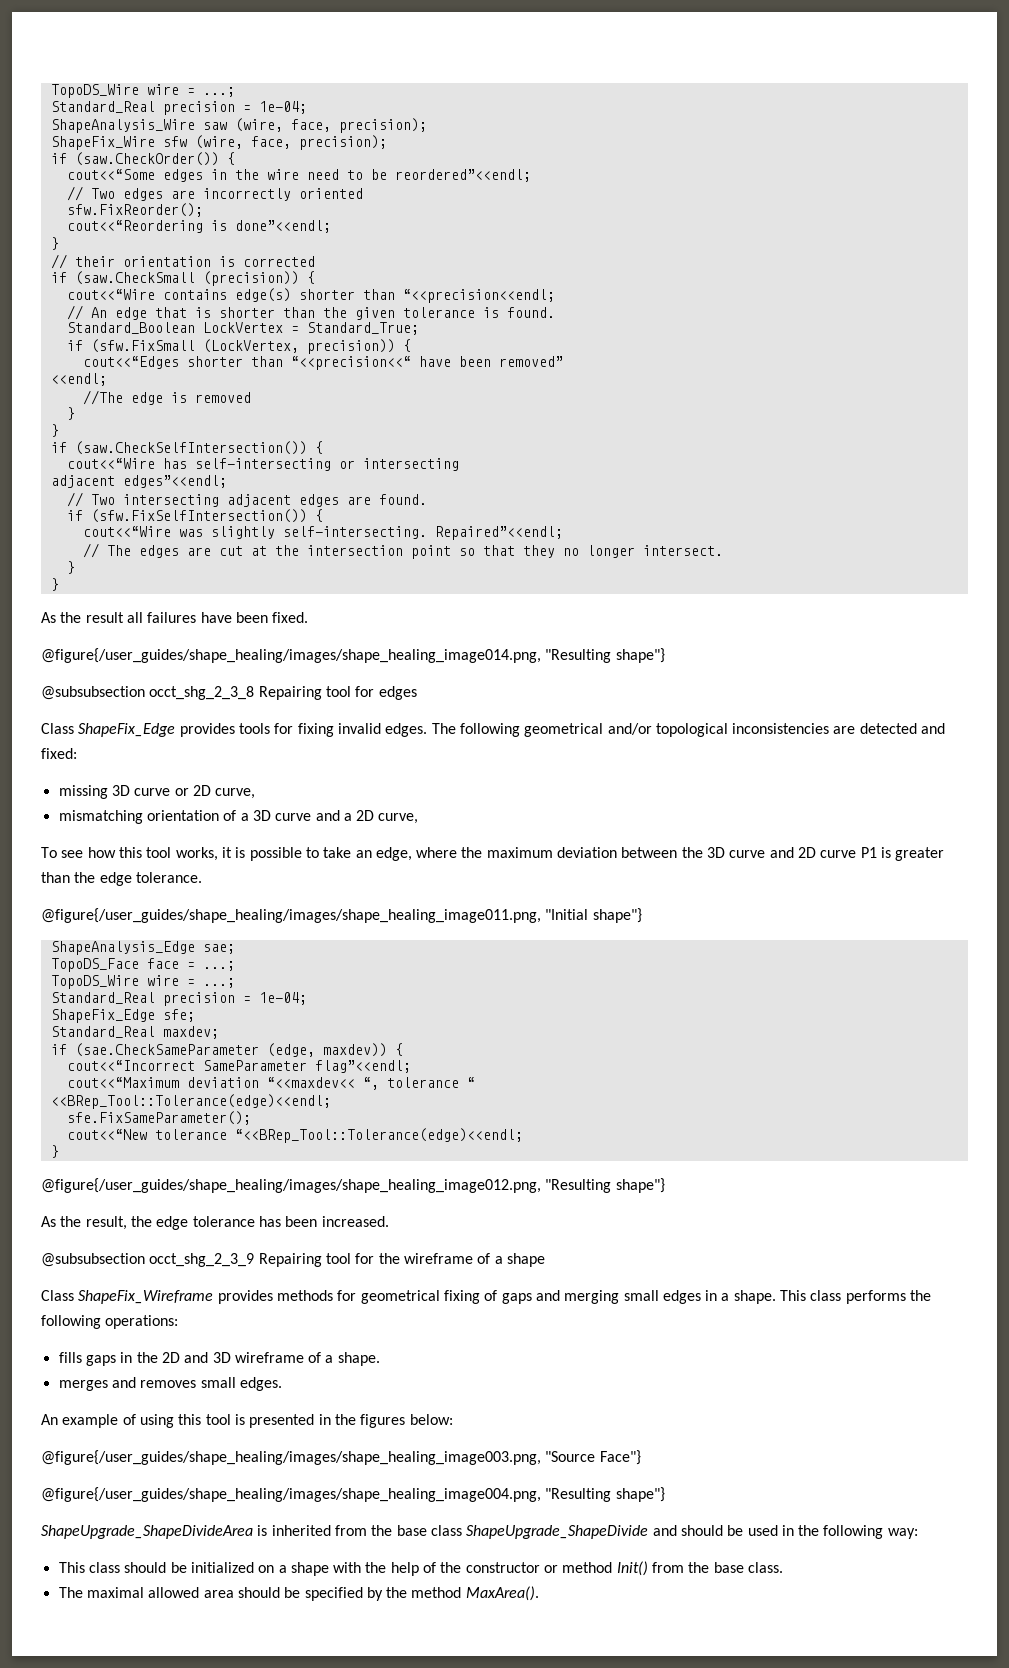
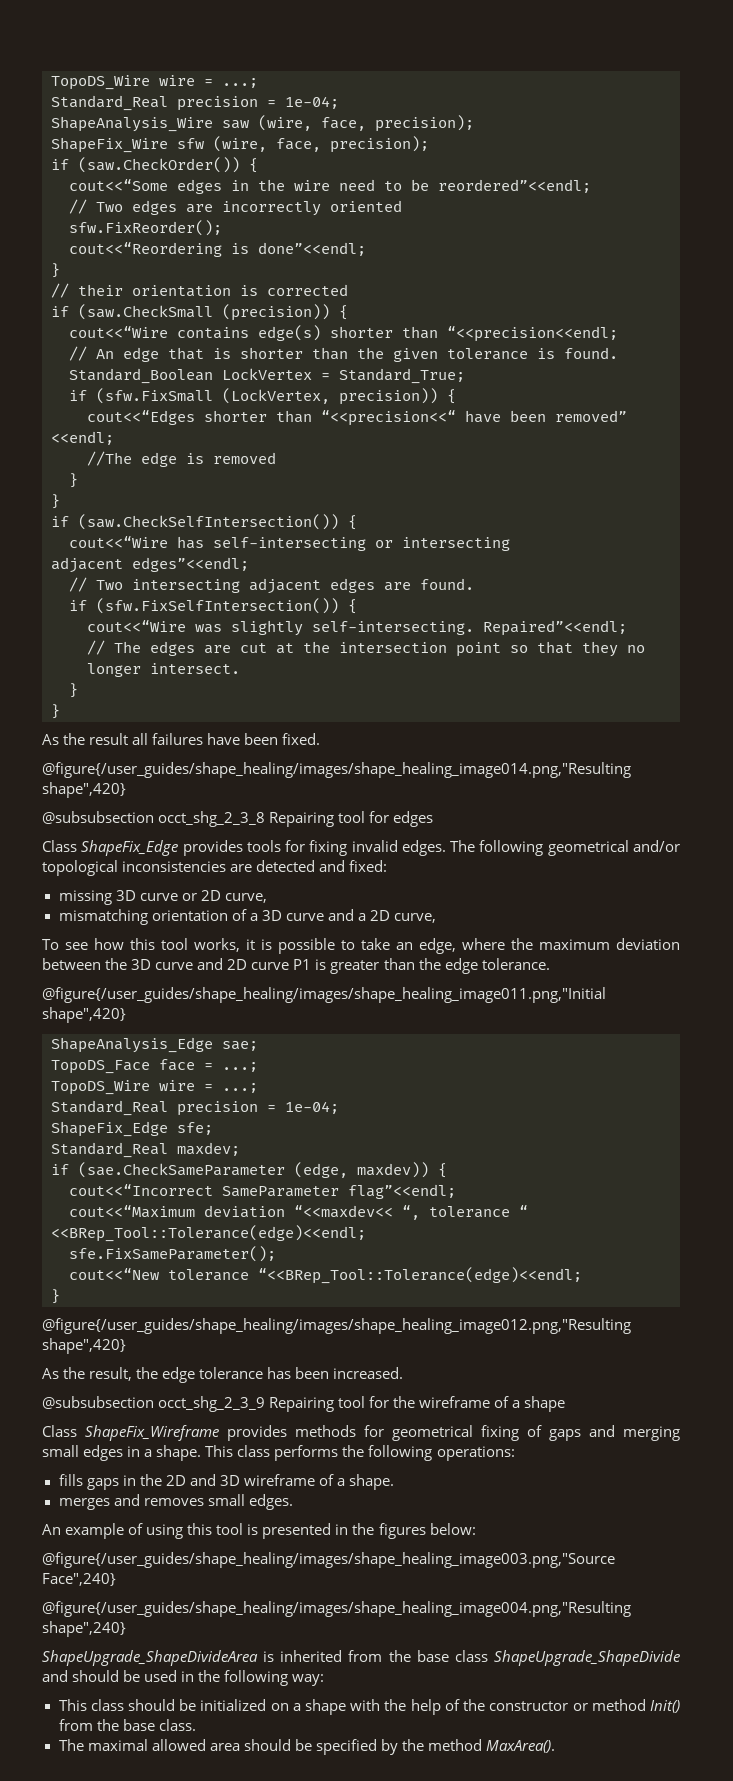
[41,648,665,663] @figure{/user_guides/shape_healing/images/shape_healing_image014.png, "Resulting shape"} -> [42,762,631,778] [42,782,126,798] @figure{/user_guides/shape_healing/images/shape_healing_image014.png,"Resulting shape",420}
[41,908,642,923] @figure{/user_guides/shape_healing/images/shape_healing_image011.png, "Initial shape"} -> [42,987,606,1003] [42,1007,126,1023] @figure{/user_guides/shape_healing/images/shape_healing_image011.png,"Initial shape",420}
[41,1178,665,1193] @figure{/user_guides/shape_healing/images/shape_healing_image012.png, "Resulting shape"} -> [42,1318,631,1334] [42,1338,126,1354] @figure{/user_guides/shape_healing/images/shape_healing_image012.png,"Resulting shape",420}
[41,1450,641,1465] [41,1487,665,1502] @figure{/user_guides/shape_healing/images/shape_healing_image003.png, "Source Face"} // @figure{/user_guides/shape_healing/images/shape_healing_image004.png, "Resulting shape"} -> [42,1552,615,1568] [42,1573,116,1586] [42,1601,631,1617] [42,1621,126,1637] @figure{/user_guides/shape_healing/images/shape_healing_image003.png,"Source Face",240} // @figure{/user_guides/shape_healing/images/shape_healing_image004.png,"Resulting shape",240}

